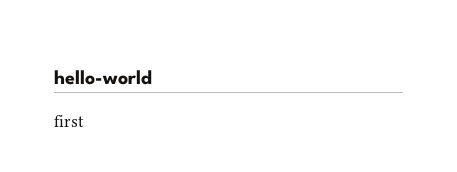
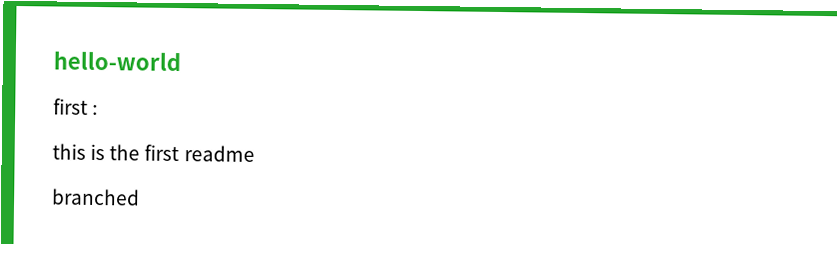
(84, 121) none -> [92,104,99,116] [52,143,255,162] [52,188,140,206] : // this is the first readme // branched

